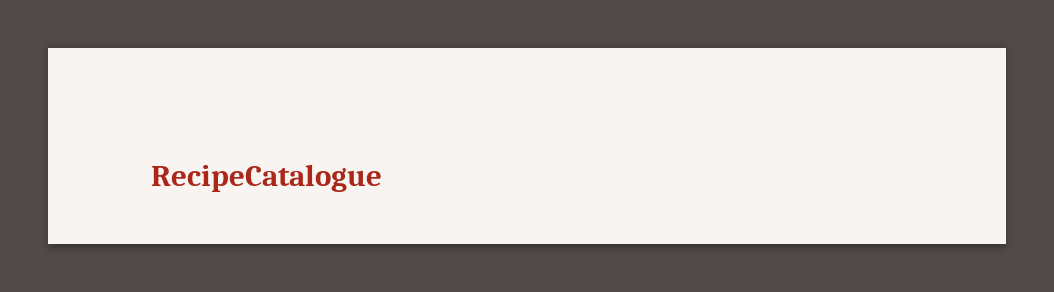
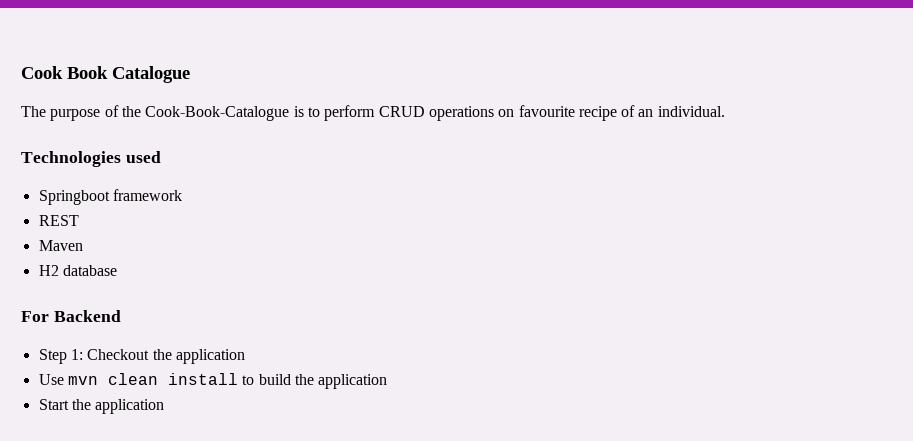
[151,164,382,192] RecipeCatalogue -> [21,66,190,83] [21,105,725,121] [21,151,161,167] [38,189,182,205] [38,215,79,226] [38,240,83,251] [38,265,117,276] [21,310,121,322] [38,349,245,364] [38,373,388,389] [38,399,165,414] Cook Book Catalogue // The purpose of the Cook-Book-Catalogue is to perform CRUD operations on favourite recipe of an individual. // Technologies used // Springboot framework // REST // Maven // H2 database // For Backend // Step 1: Checkout the application // Use mvn clean install to build the application // Start the application

